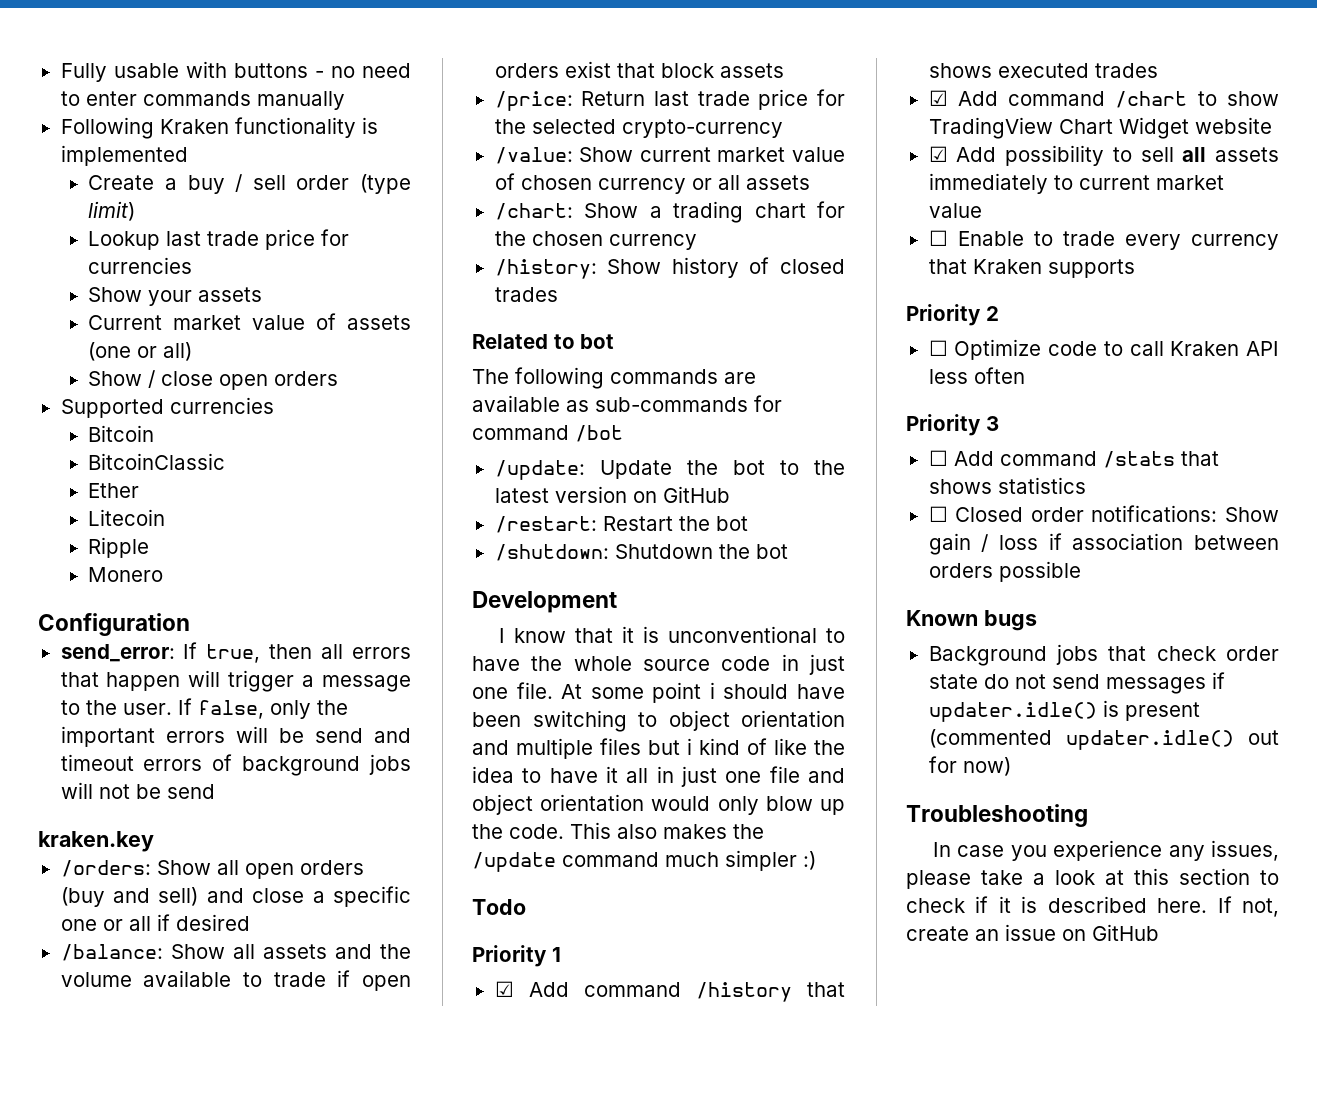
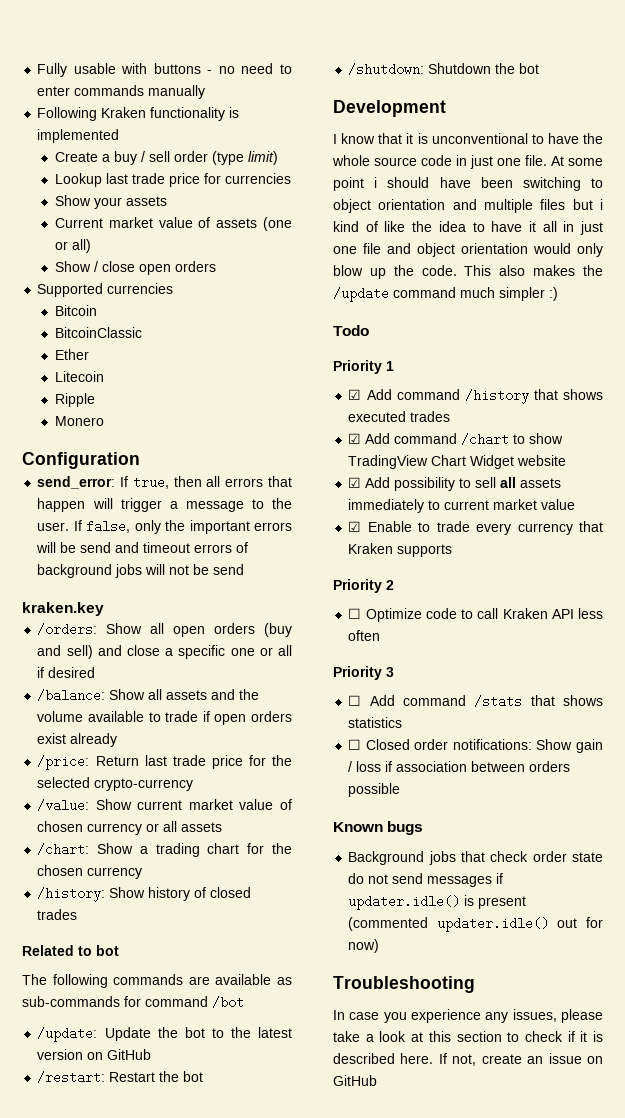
[616,63,784,78] that block assets -> [70,733,118,747] already
[928,230,948,246] ☐ -> [348,521,362,532] ☑

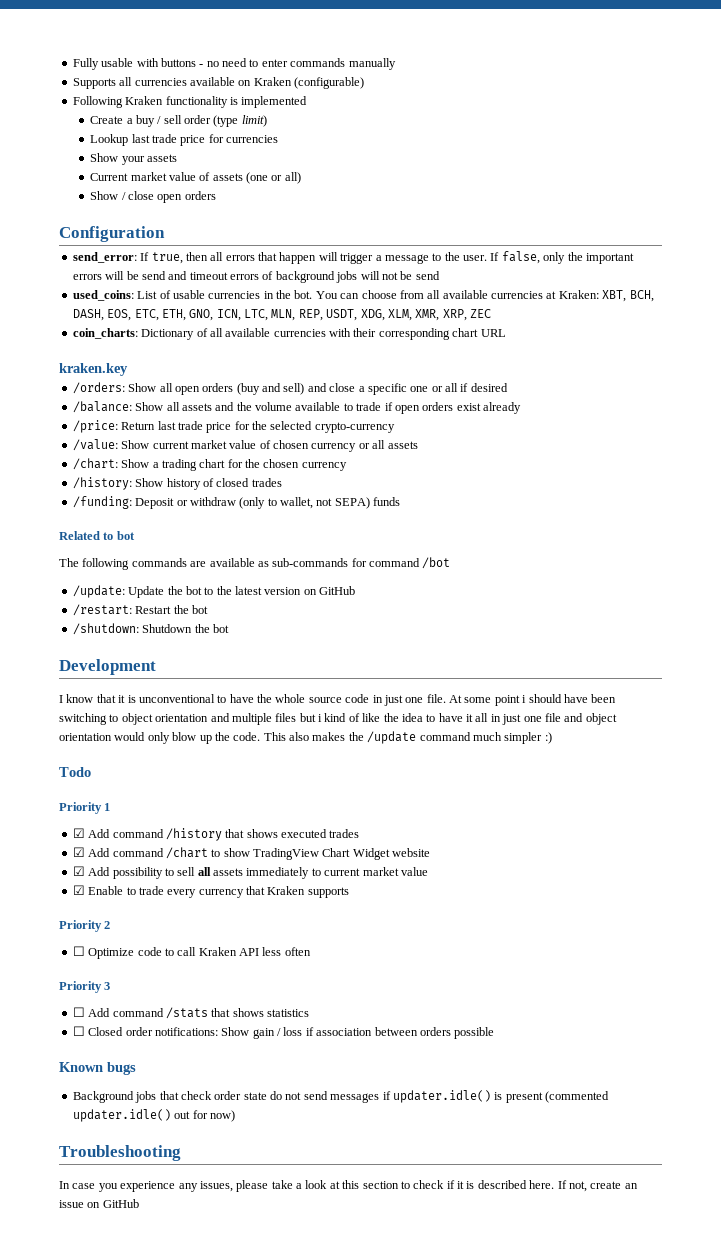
(206, 92) none -> [72,77,364,89] // Supports all currencies available on Kraken (configurable)
[37,283,174,297] [54,305,97,316] [54,327,142,338] [54,349,89,360] [54,371,104,382] [54,393,95,407] [54,416,104,426] // Supported currencies // Bitcoin // BitcoinClassic // Ether // Litecoin // Ripple // Monero -> (216, 195) none
(245, 569) none -> [72,290,654,302] [72,309,491,321] [72,328,506,340] // used_coins: List of usable currencies in the bot. You can choose from all available currencies at Kraken: XBT, BCH, DASH, EOS, ETC, ETH, GNO, ICN, LTC, MLN, REP, USDT, XDG, XLM, XMR, XRP, ZEC // coin_charts: Dictionary of all available currencies with their corresponding chart URL
(78, 914) none -> [72,496,401,509] // /funding: Deposit or withdraw (only to wallet, not SEPA) funds

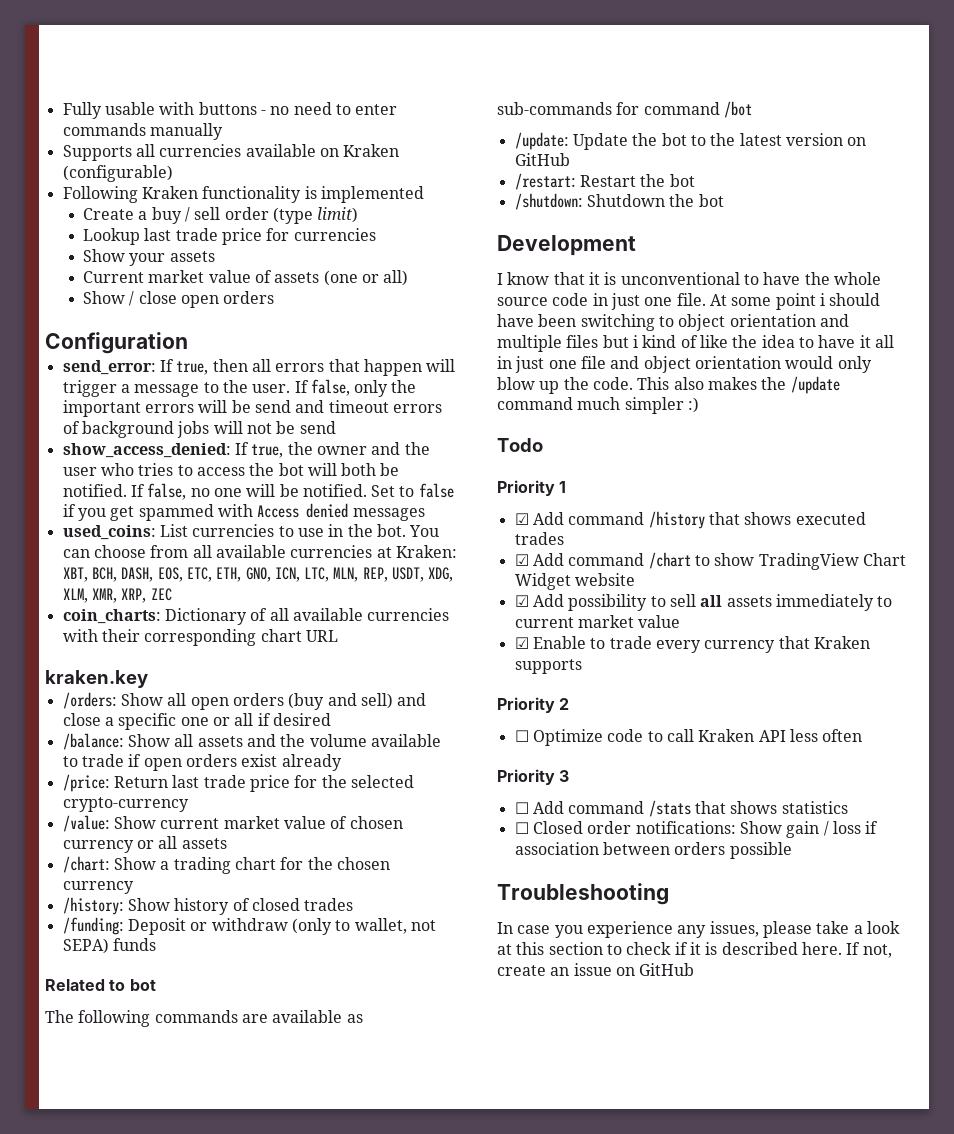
(440, 275) none -> [62,442,430,458] [62,463,400,476] [62,483,454,500] [62,503,425,521] // show_access_denied: If true, the owner and the user who tries to access the bot will both be notified. If false, no one will be notified. Set to false if you get spammed with Access denied messages
[159,290,261,299] of usable currencies -> [192,524,324,537] currencies to use
[59,1062,136,1075] [72,1090,609,1103] [72,1109,235,1122] // Known bugs // Background jobs that check order state do not send messages if updater.idle() is present (commented updater.idle() out for now) -> (792, 850) none

